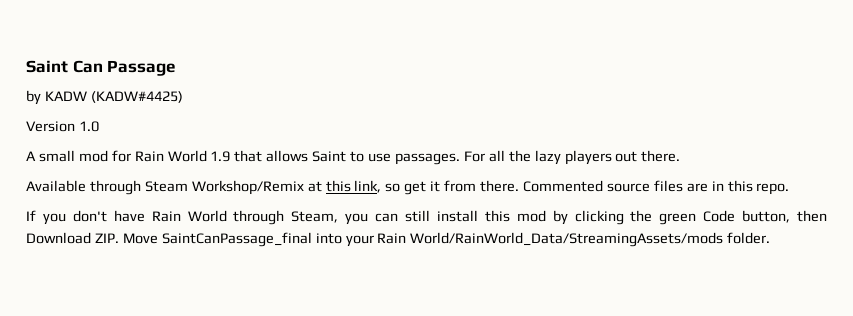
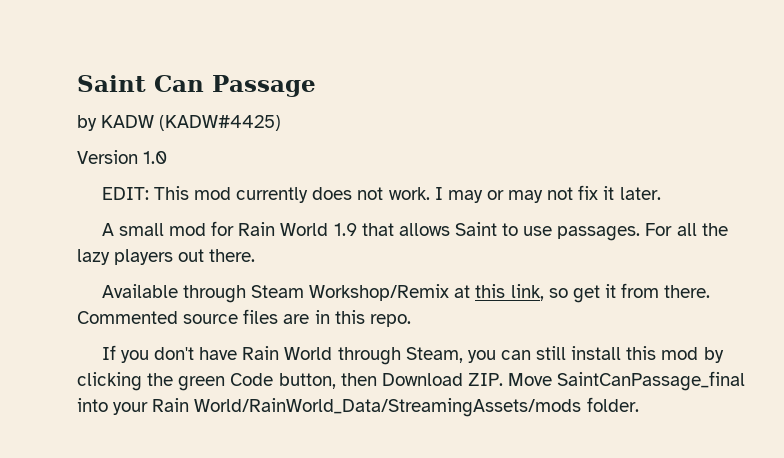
(99, 126) none -> [101,185,661,203] // EDIT: This mod currently does not work. I may or may not fix it later.

